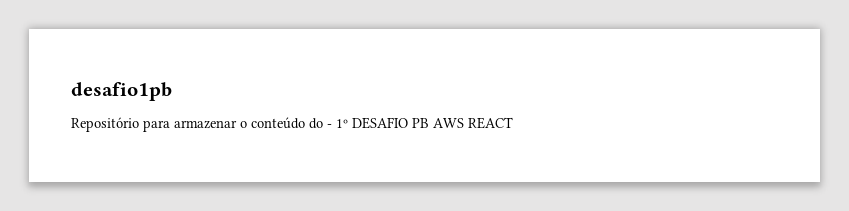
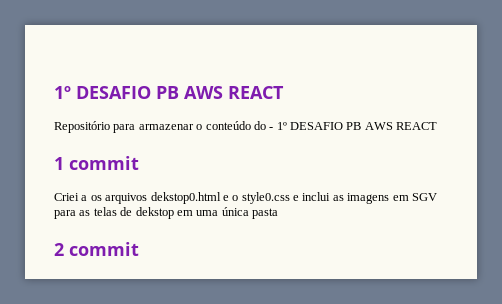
[71,82,172,101] desafio1pb -> [54,86,284,99] 1º DESAFIO PB AWS REACT
(513, 123) none -> [54,156,139,170] [54,192,437,204] [54,207,278,219] [54,242,139,256] // 1 commit // Criei a os arquivos dekstop0.html e o style0.css e inclui as imagens em SGV para as telas de dekstop em uma única pasta // 2 commit

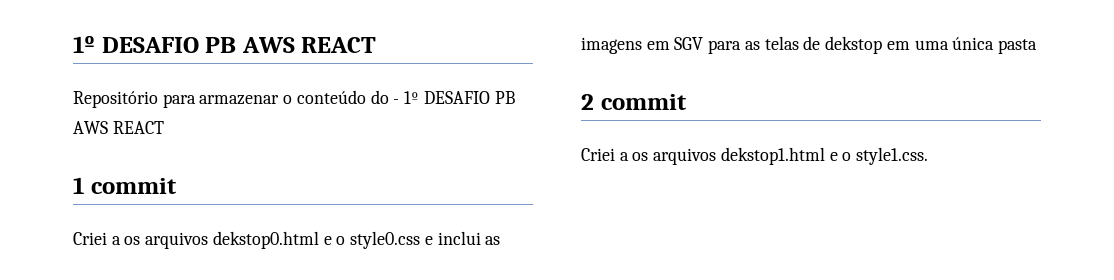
(139, 249) none -> [581,147,929,165] // Criei a os arquivos dekstop1.html e o style1.css.

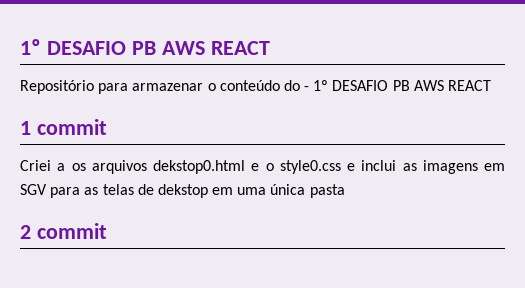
[581,147,929,165] // Criei a os arquivos dekstop1.html e o style1.css. -> (107, 231) none

